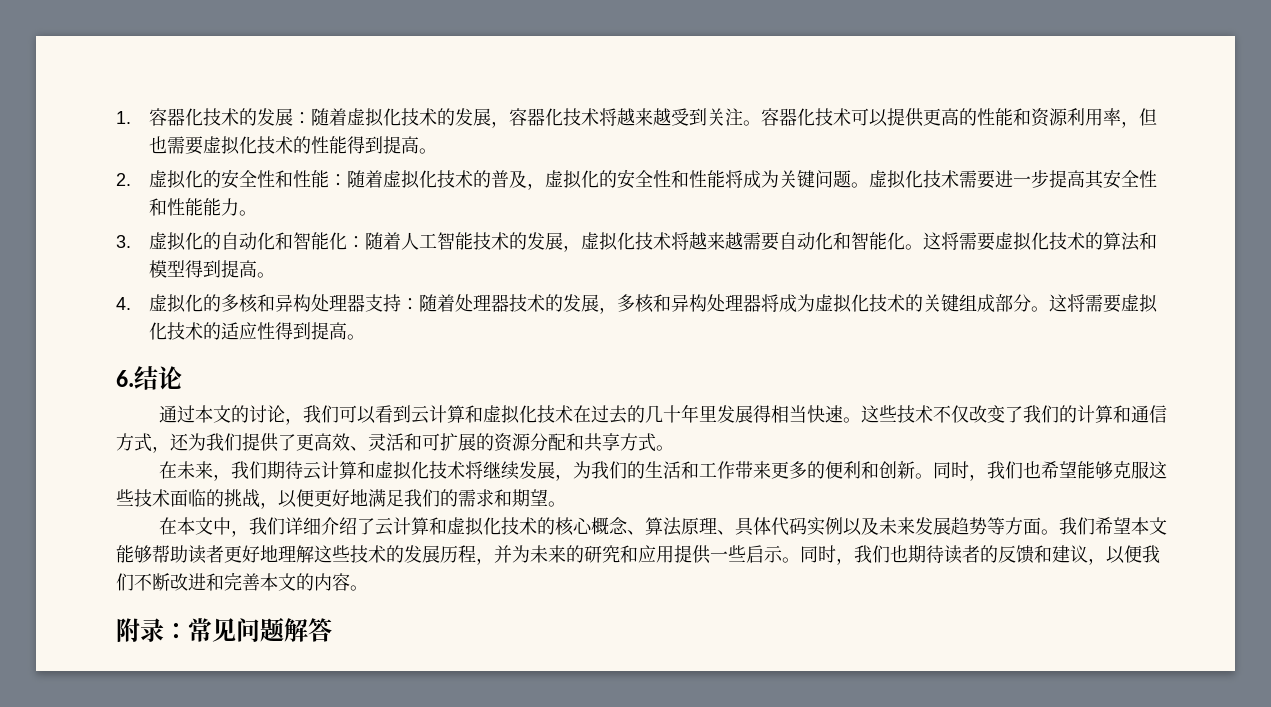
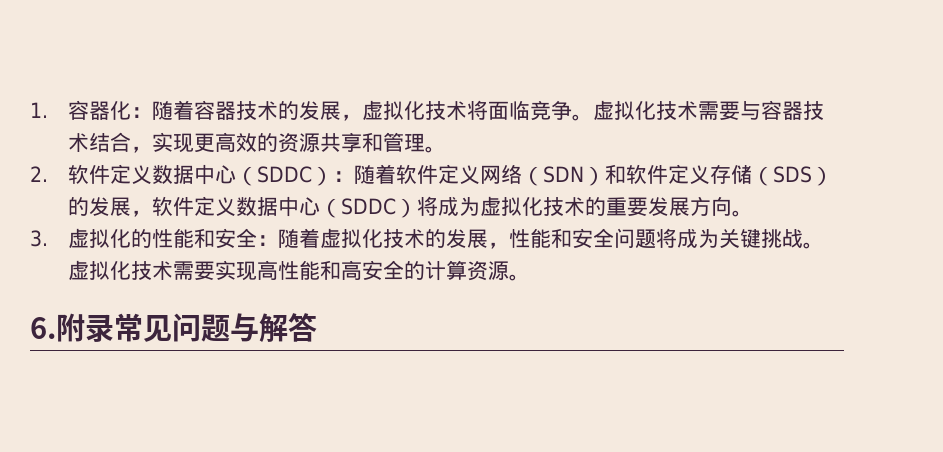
[203,108,294,126] 技术的发展 -> [131,100,825,121] [68,132,447,153] [30,164,834,186] [68,196,754,218] [30,228,258,248] ：随着容器技术的发展，虚拟化技术将面临竞争。虚拟化技术需要与容器技术结合，实现更高效的资源共享和管理。 // 2.软件定义数据中心（SDDC）：随着软件定义网络（SDN）和软件定义存储（SDS）的发展，软件定义数据中心（SDDC）将成为虚拟化技术的重要发展方向。 // 3.虚拟化的性能和安全
[509,108,1158,128] [149,136,438,155] [116,169,726,190] 容器化技术将越来越受到关注。容器化技术可以提供更高的性能和资源利用率，但也需要虚拟化技术的性能得到提高。 // 2.虚拟化的安全性和性能：随着虚拟化技术的普及，虚拟化的安全性和性能 -> [509,228,657,249] 性能和安全问题
[815,169,1158,189] [149,198,258,216] [116,232,1158,252] [149,260,276,278] [116,294,1159,314] [149,322,366,340] [116,366,182,390] [158,404,1167,425] [116,433,674,453] [158,461,1167,481] [116,489,566,509] [158,517,1167,537] [116,545,1160,565] [116,572,368,591] [116,618,188,643] 问题。虚拟化技术需要进一步提高其安全性和性能能力。 // 3.虚拟化的自动化和智能化：随着人工智能技术的发展，虚拟化技术将越来越需要自动化和智能化。这将需要虚拟化技术的算法和模型得到提高。 // 4.虚拟化的多核和异构处理器支持：随着处理器技术的发展，多核和异构处理器将成为虚拟化技术的关键组成部分。这将需要虚拟化技术的适应性得到提高。 // 6.结论 // 通过本文的讨论，我们可以看到云计算和虚拟化技术在过去的几十年里发展得相当快速。这些技术不仅改变了我们的计算和通信方式，还为我们提供了更高效、灵活和可扩展的资源分配和共享方式。 // 在未来，我们期待云计算和虚拟化技术将继续发展，为我们的生活和工作带来更多的便利和创新。同时，我们也希望能够克服这些技术面临的挑战，以便更好地满足我们的需求和期望。 // 在本文中，我们详细介绍了云计算和虚拟化技术的核心概念、算法原理、具体代码实例以及未来发展趋势等方面。我们希望本文能够帮助读者更好地理解这些技术的发展历程，并为未来的研究和应用提供一些启示。同时，我们也期待读者的反馈和建议，以便我们不断改进和完善本文的内容。 // 附录： -> [761,229,825,249] [68,260,531,281] [30,313,114,342] 挑战。虚拟化技术需要实现高性能和高安全的计算资源。 // 6.附录
(284, 629) none -> [230,313,259,342] 与

